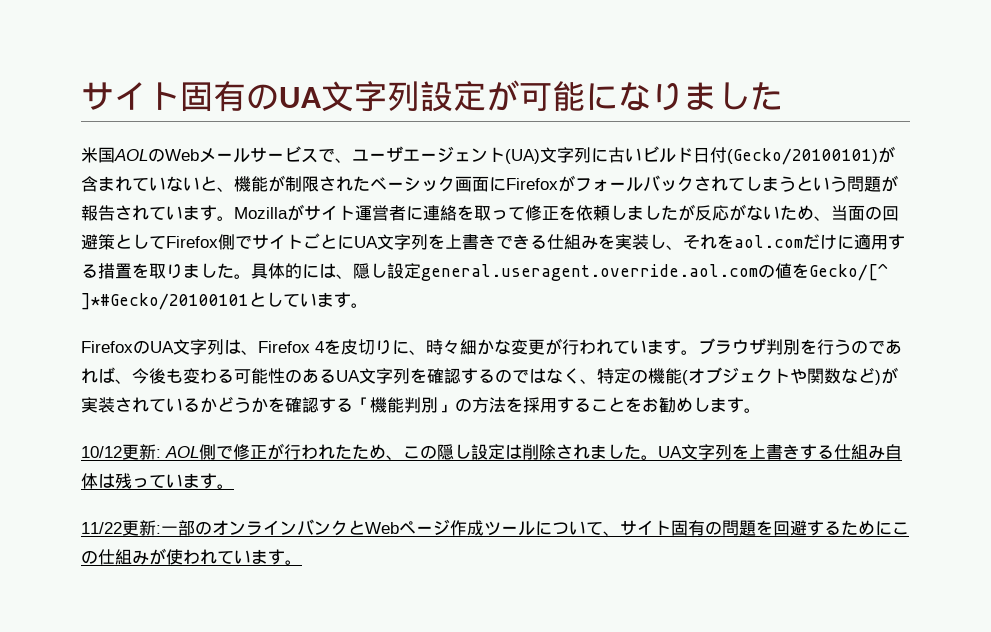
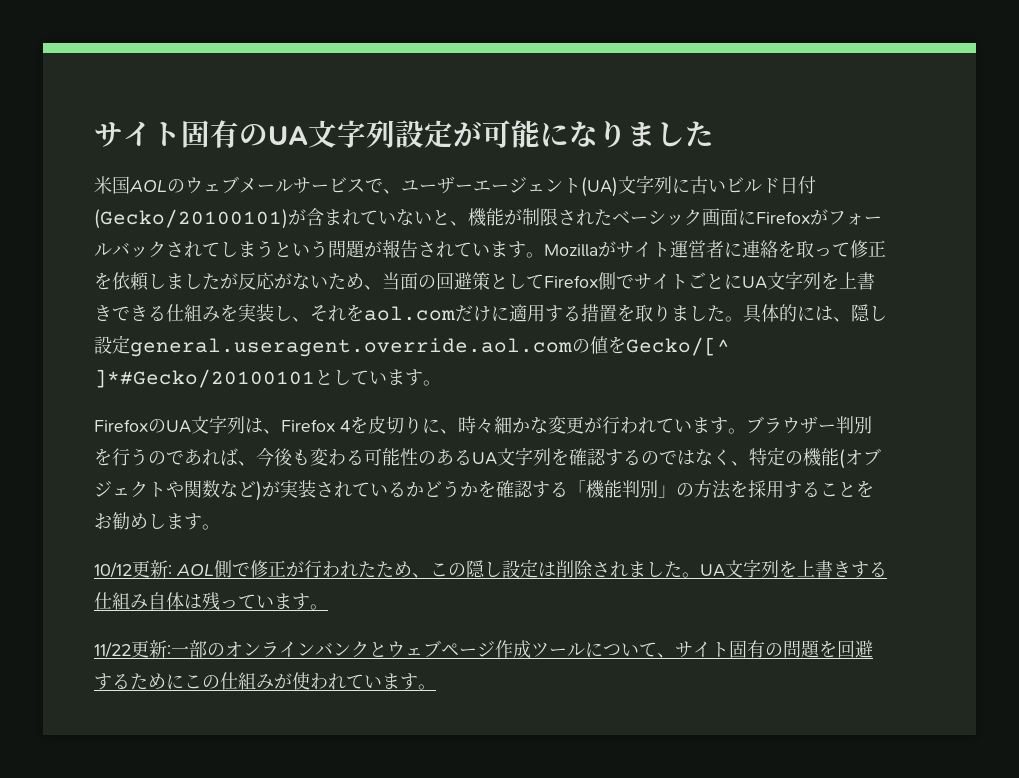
[165,149,199,161] Web -> [185,176,239,194] ウェブ
(403, 154) none -> [455,184,473,192] ー
(766, 346) none -> [818,424,836,432] ー
[365,522,399,534] Web -> [387,640,441,658] ウェブ

